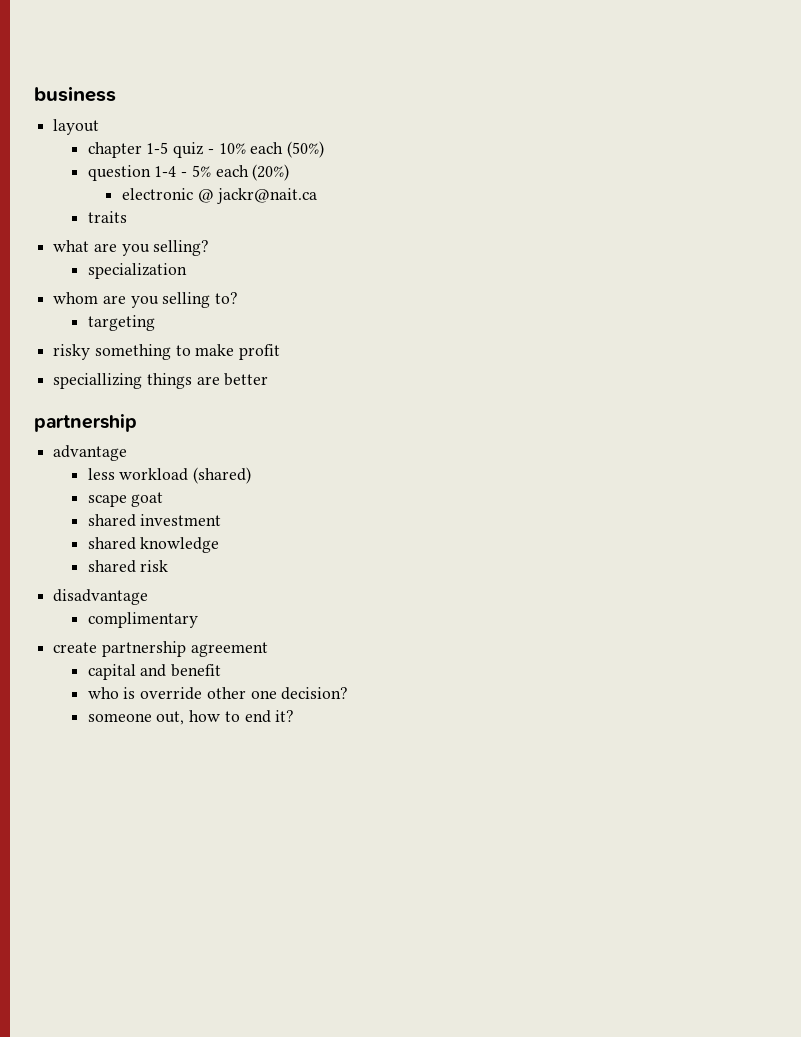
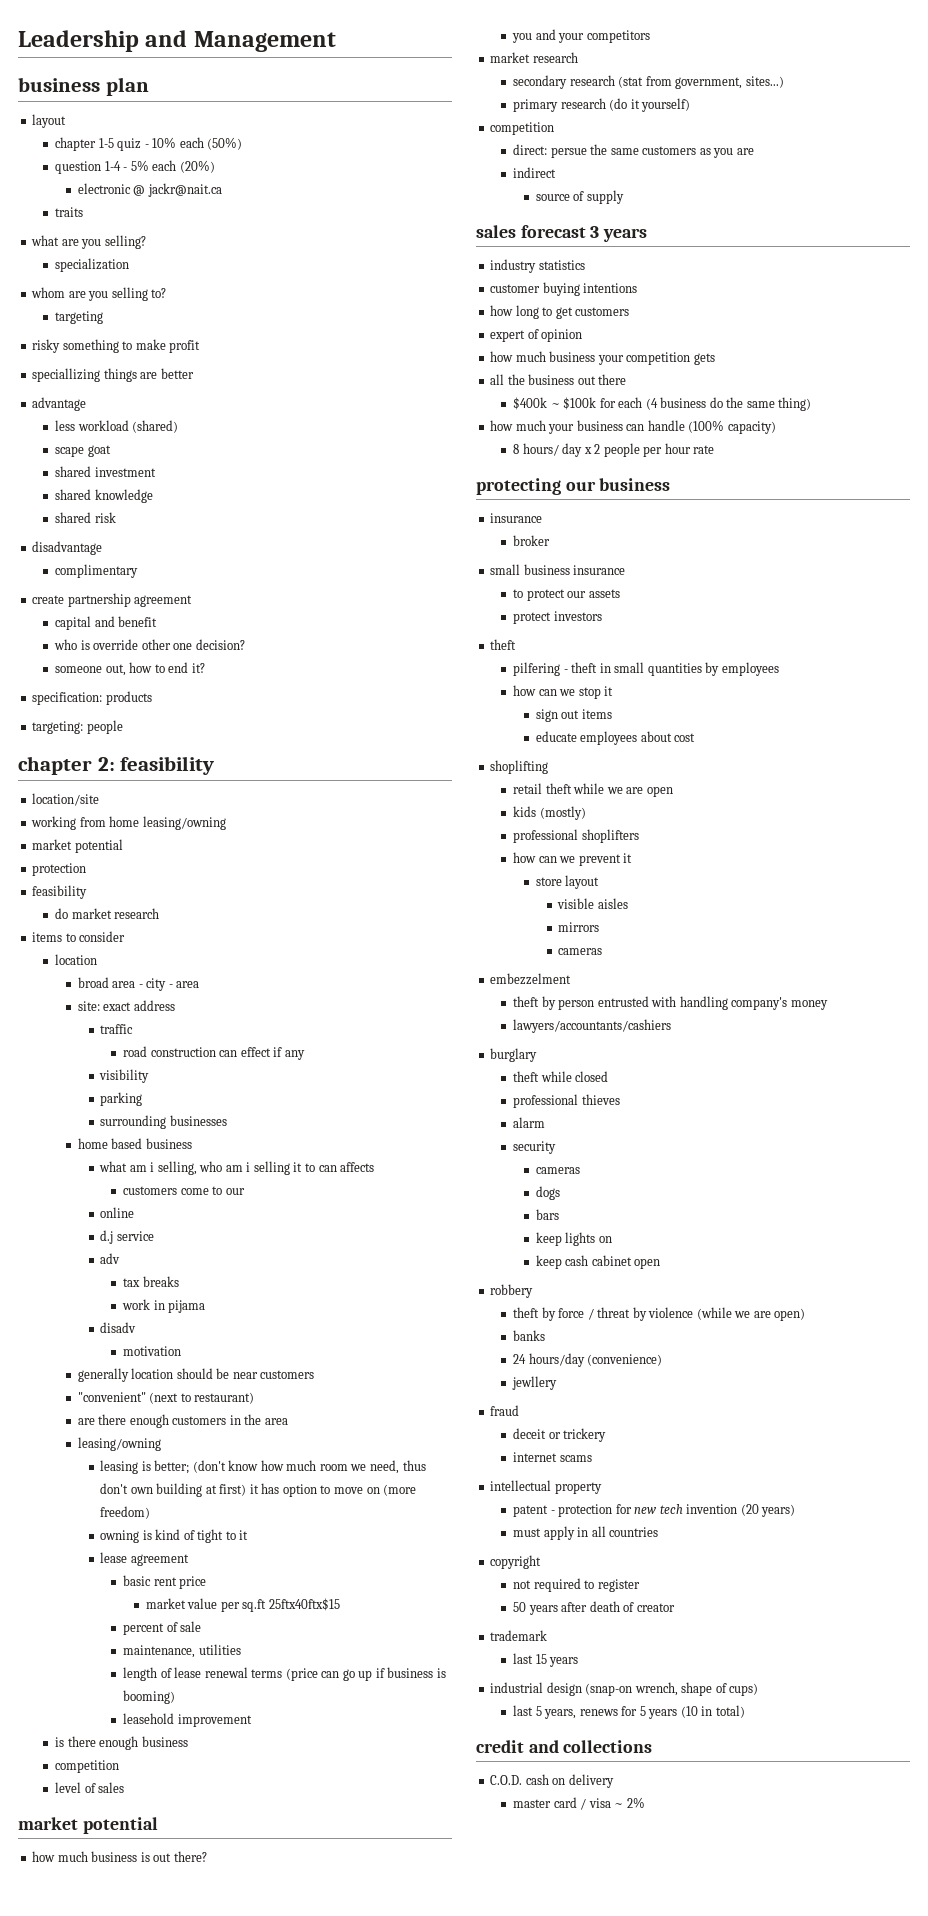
[34,86,116,102] business -> [18,30,336,52] [18,77,149,96] Leadership and Management // business plan
[34,414,137,432] // partnership -> (194, 373) none
(295, 716) none -> [32,691,152,705] [32,720,123,734] [18,756,215,775] [32,793,100,806] [31,816,226,830] [32,839,123,853] [32,863,87,876] [32,885,88,899] [54,908,160,919] [32,931,126,942] [54,954,97,965] [77,977,200,991] [77,1000,175,1011] [100,1024,134,1034] [123,1046,305,1060] [99,1069,150,1083] [100,1092,143,1106] [100,1115,227,1129] [77,1138,192,1149] [99,1161,375,1175] [123,1186,245,1195] [100,1207,135,1218] [100,1230,154,1244] [100,1253,121,1264] [123,1276,179,1287] [122,1299,206,1313] [100,1322,137,1333] [123,1346,182,1356] [77,1368,315,1382] [77,1392,255,1404] [77,1414,288,1428] [77,1437,161,1451] [100,1460,426,1474] [100,1483,417,1497] [100,1506,151,1519] [100,1529,249,1543] [100,1552,189,1566] [123,1575,207,1589] [145,1598,340,1612] [123,1621,202,1635] [123,1644,241,1658] [123,1667,446,1681] [123,1690,176,1704] [123,1713,252,1727] [54,1736,188,1750] [54,1760,119,1773] [54,1782,125,1793] [18,1817,158,1834] [32,1851,207,1862] [511,29,650,43] [490,52,578,63] [512,75,784,89] [512,98,691,112] [490,122,555,135] [512,144,754,158] [512,167,556,178] [535,190,624,204] [476,225,648,242] [490,259,585,273] [490,282,638,296] [490,305,630,319] [490,329,583,342] [490,351,715,365] [490,374,627,385] [512,397,812,411] [490,420,776,434] [512,443,715,457] [476,478,671,495] [490,513,543,523] [512,535,550,546] [490,564,626,575] [512,589,620,601] [512,611,602,624] [490,639,517,650] [512,662,779,676] [512,685,614,699] [535,709,612,722] [535,731,696,745] [490,760,549,774] [512,783,673,797] [512,806,586,820] [512,829,639,843] [512,852,633,866] [535,875,600,889] [557,898,628,909] [558,922,600,932] [558,948,603,955] [490,973,572,985] [512,996,828,1010] [512,1019,671,1033] [490,1048,538,1062] [512,1071,609,1082] [512,1094,620,1108] [512,1117,545,1128] [512,1141,556,1154] [535,1167,580,1174] [535,1186,560,1200] [535,1209,559,1220] [535,1232,612,1246] [535,1255,661,1269] [490,1284,534,1298] [512,1307,806,1321] [512,1330,545,1341] [512,1353,663,1367] [511,1376,557,1390] [490,1405,520,1416] [512,1428,607,1442] [512,1452,592,1462] [490,1480,602,1494] [512,1504,796,1517] [512,1526,659,1540] [490,1555,542,1569] [512,1578,640,1592] [512,1601,675,1615] [490,1630,548,1641] [512,1653,579,1667] [490,1682,759,1696] [512,1705,745,1719] [476,1740,653,1753] [490,1774,614,1788] [512,1797,645,1810] // specification: products // targeting: people // chapter 2: feasibility // location/site // working from home leasing/owning // market potential // protection // feasibility // do market research // items to consider // location // broad area - city - area // site: exact address // traffic // road construction can effect if any // visibility // parking // surrounding businesses // home based business // what am i selling, who am i selling it to can affects // customers come to our // online // d.j service // adv // tax breaks // work in pijama // disadv // motivation // generally location should be near customers // "convenient" (next to restaurant) // are there enough customers in the area // leasing/owning // leasing is better; (don't know how much room we need, thus don't own building at first) it has option to move on (more freedom) // owning is kind of tight to it // lease agreement // basic rent price // market value per sq.ft 25ftx40ftx$15 // percent of sale // maintenance, utilities // length of lease renewal terms (price can go up if business is booming) // leasehold improvement // is there enough business // competition // level of sales // market potential // how much business is out there? // you and your competitors // market research // secondary research (stat from government, sites...) // primary research (do it yourself) // competition // direct: persue the same customers as you are // indirect // source of supply // sales forecast 3 years // industry statistics // customer buying intentions // how long to get customers // expert of opinion // how much business your competition gets // all the business out there // $400k ~ $100k for each (4 business do the same thing) // how much your business can handle (100% capacity) // 8 hours/ day x 2 people per hour rate // protecting our business // insurance // broker // small business insurance // to protect our assets // protect investors // theft // pilfering - theft in small quantities by employees // how can we stop it // sign out items // educate employees about cost // shoplifting // retail theft while we are open // kids (mostly) // professional shoplifters // how can we prevent it // store layout // visible aisles // mirrors // cameras // embezzelment // theft by person entrusted with handling company's money // lawyers/accountants/cashiers // burglary // theft while closed // professional thieves // alarm // security // cameras // dogs // bars // keep lights on // keep cash cabinet open // robbery // theft by force / threat by violence (while we are open) // banks // 24 hours/day (convenience) // jewllery // fraud // deceit or trickery // internet scams // intellectual property // patent - protection for new tech invention (20 years) // must apply in all countries // copyright // not required to register // 50 years after death of creator // trademark // last 15 years // industrial design (snap-on wrench, shape of cups) // last 5 years, renews for 5 years (10 in total) // credit and collections // C.O.D. cash on delivery // master card / visa ~ 2%

